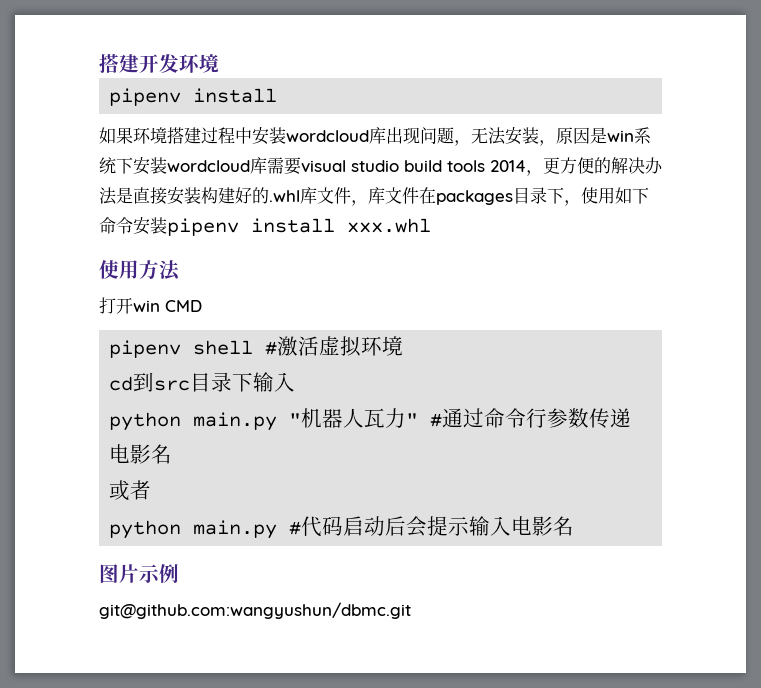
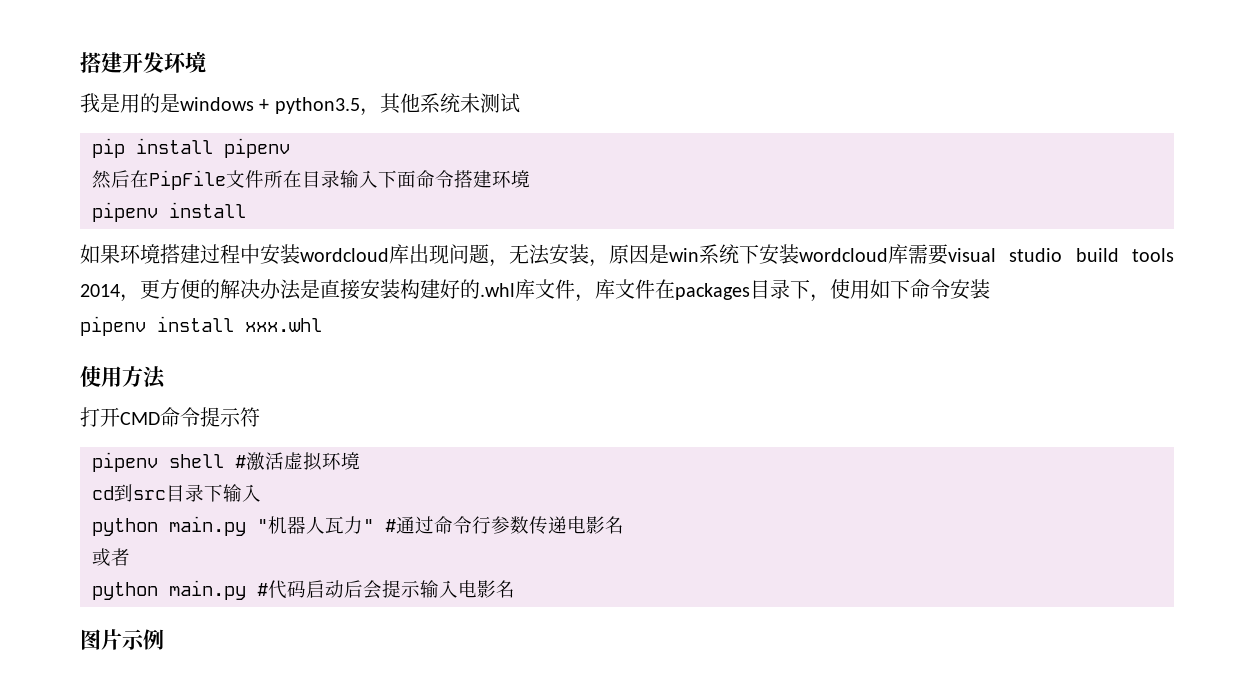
(219, 63) none -> [80,93,520,116] [92,138,290,158] [92,170,530,190] // 我是用的是windows + python3.5，其他系统未测试 // pip install pipenv // 然后在PipFile文件所在目录输入下面命令搭建环境
(167, 225) none -> (990, 289) //
[133,300,160,312] win -> (120, 417) none
(202, 306) none -> [160,407,260,427] 命令提示符
[99,602,411,619] // git@github.com:wangyushun/dbmc.git -> (164, 639) none

